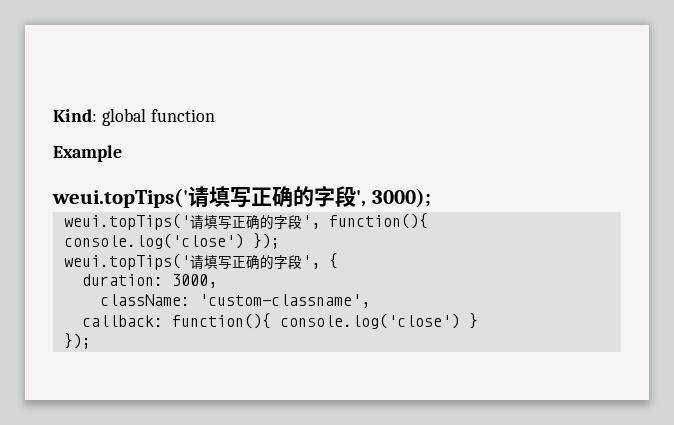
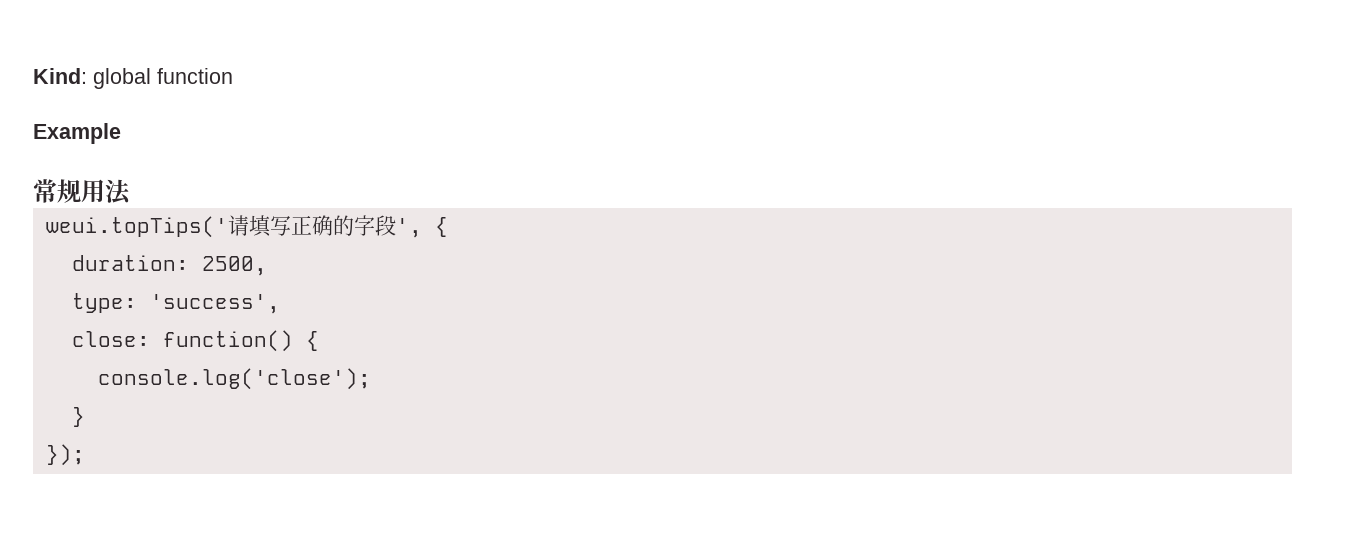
[52,186,431,208] [63,213,428,230] [63,233,280,249] weui.topTips('请填写正确的字段', 3000); // weui.topTips('请填写正确的字段', function(){ console.log('close') }); -> [33,179,131,205] 常规用法
[171,274,217,288] [99,294,370,308] [81,313,460,329] 3000, // className: 'custom-classname', // callback: function(){ console.log('close') -> [201,256,267,276] [71,293,280,314] [71,330,319,352] [97,368,371,390] 2500, // type: 'success', // close: function() { // console.log('close'); //

